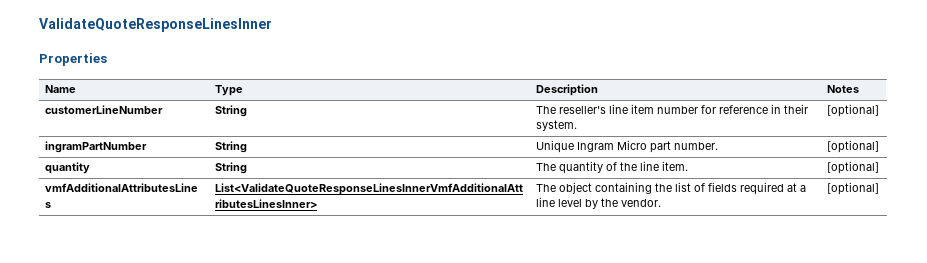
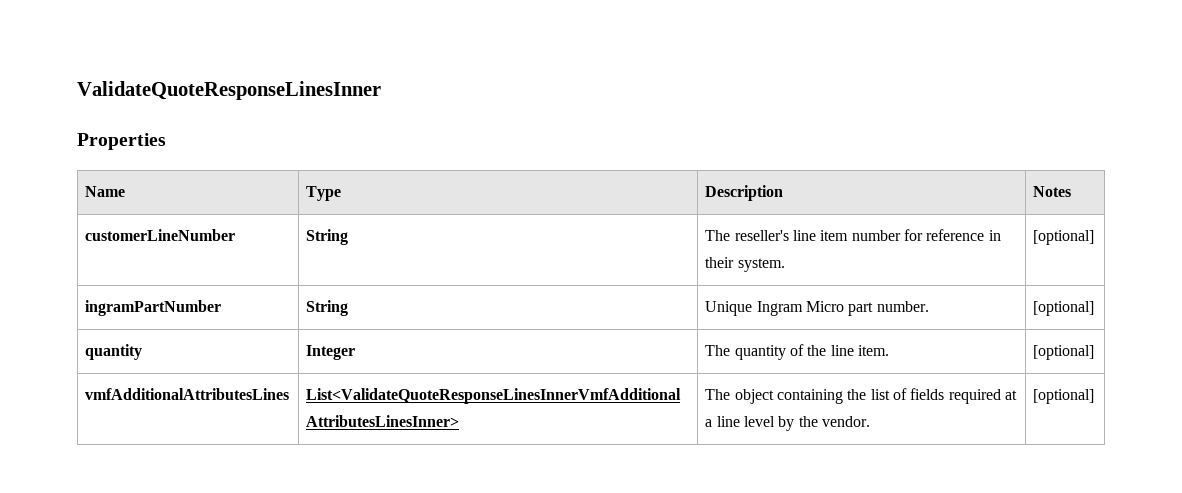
[215,162,248,174] String -> [306,345,356,360] Integer

